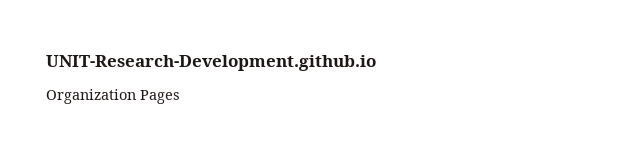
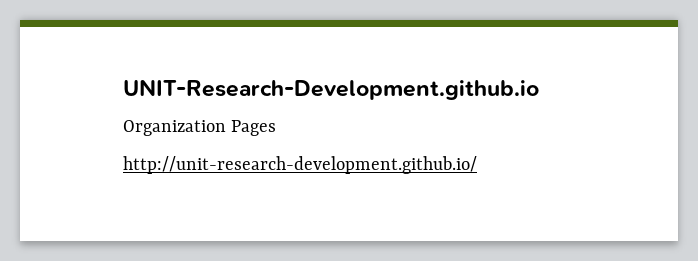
(180, 97) none -> [123,156,477,174] // http://unit-research-development.github.io/

